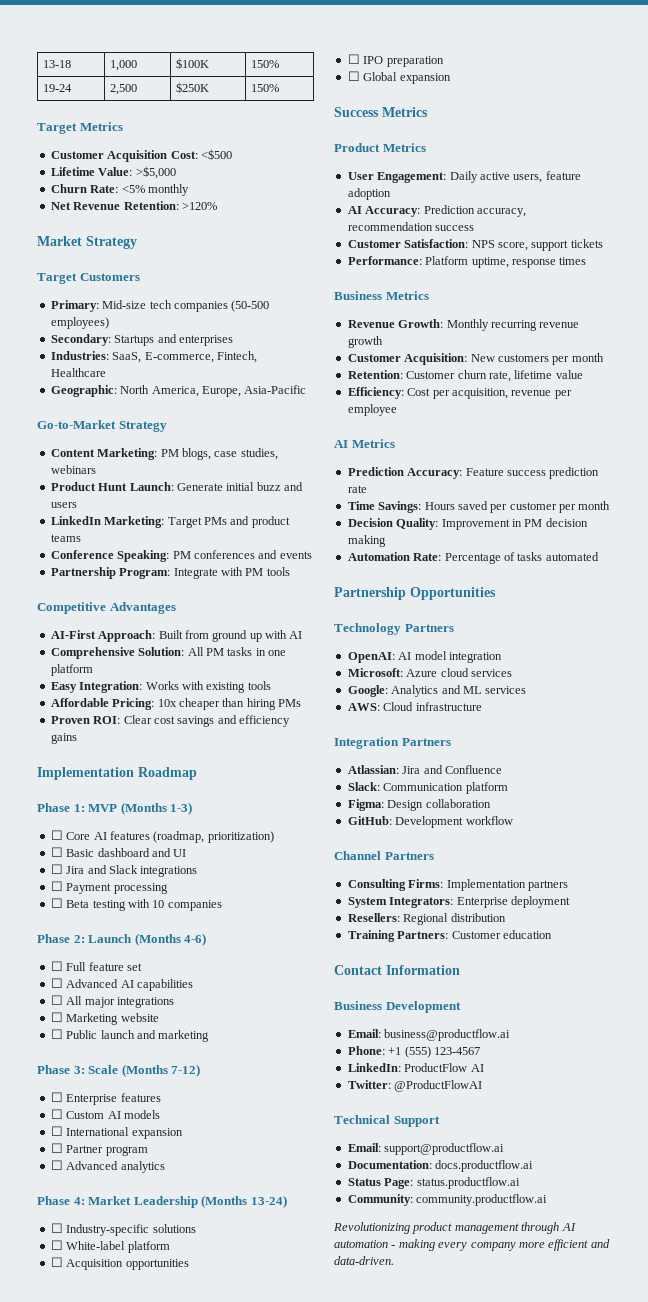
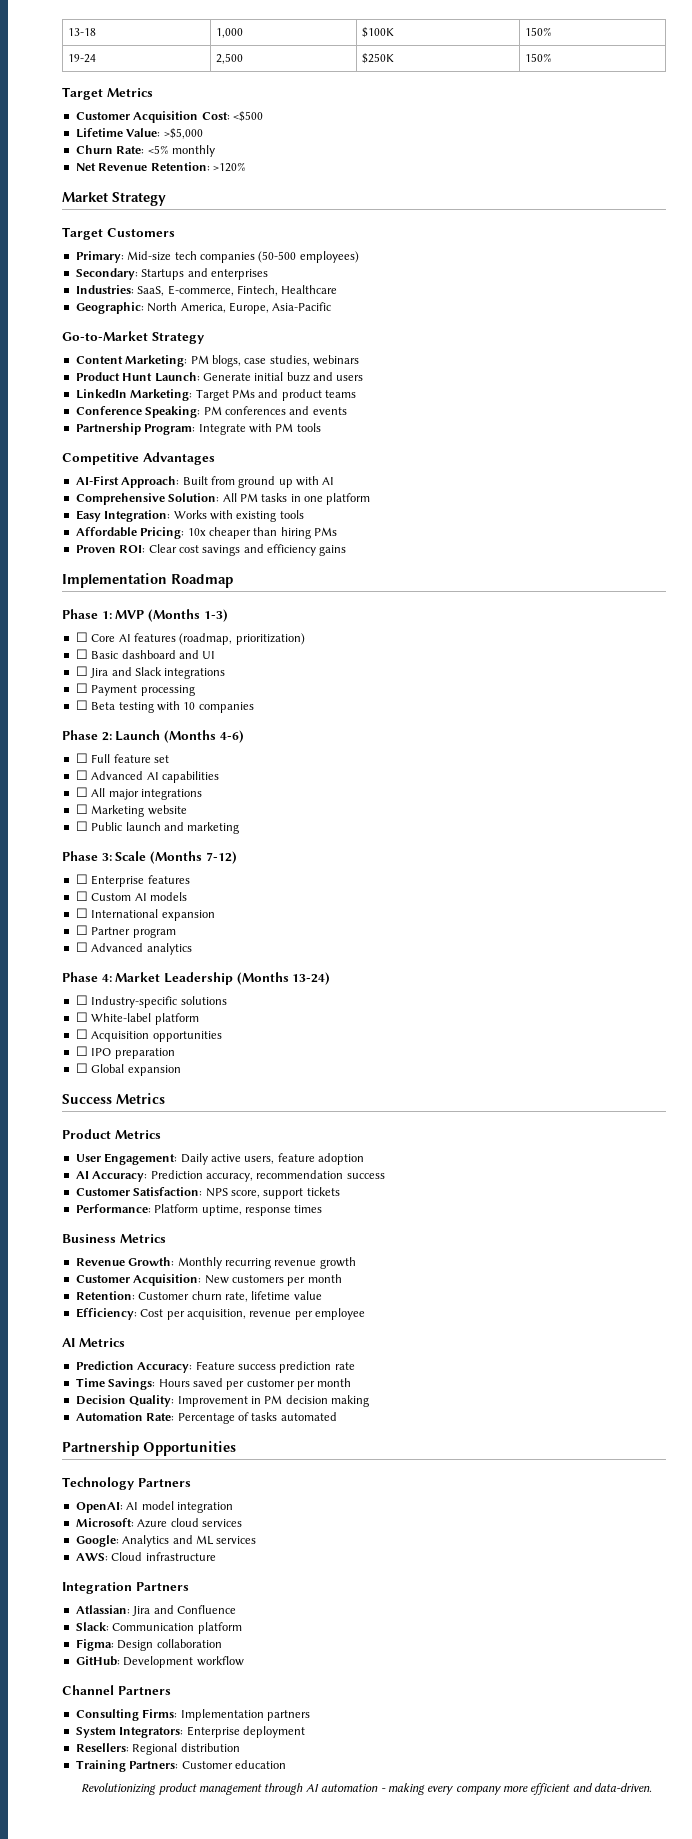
[334,965,460,975] [334,1001,461,1013] [347,1029,511,1041] [347,1046,480,1058] [347,1063,484,1072] [347,1080,483,1092] [334,1115,440,1127] [347,1143,505,1155] [347,1160,534,1172] [347,1177,520,1189] [347,1194,548,1206] // Contact Information // Business Development // Email: business@productflow.ai // Phone: +1 (555) 123-4567 // LinkedIn: ProductFlow AI // Twitter: @ProductFlowAI // Technical Support // Email: support@productflow.ai // Documentation: docs.productflow.ai // Status Page: status.productflow.ai // Community: community.productflow.ai -> (286, 1764) none

